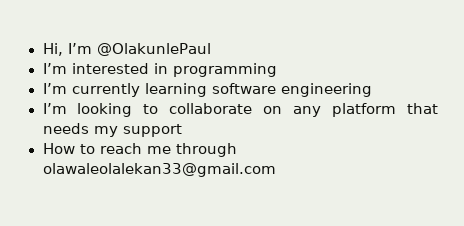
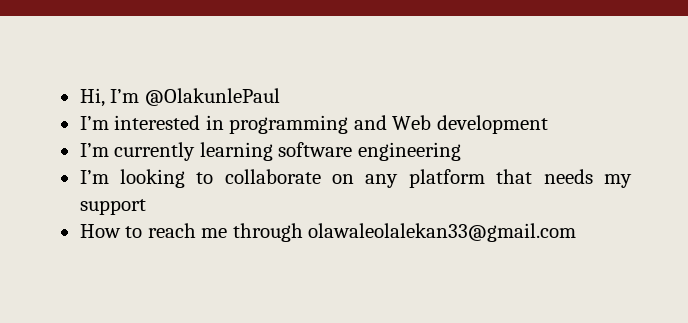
(277, 70) none -> [353,115,548,134] and Web development

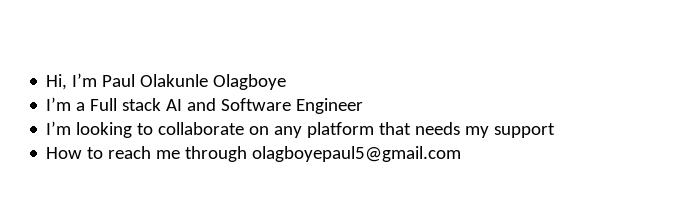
[144,88,280,106] [79,115,548,134] [79,142,461,161] @OlakunlePaul // I’m interested in programming and Web development // I’m currently learning software engineering -> [102,74,287,90] [46,97,364,114] Paul Olakunle Olagboye // I’m a Full stack AI and Software Engineer
[308,223,577,242] olawaleolalekan33@gmail.com -> [252,146,462,162] olagboyepaul5@gmail.com

